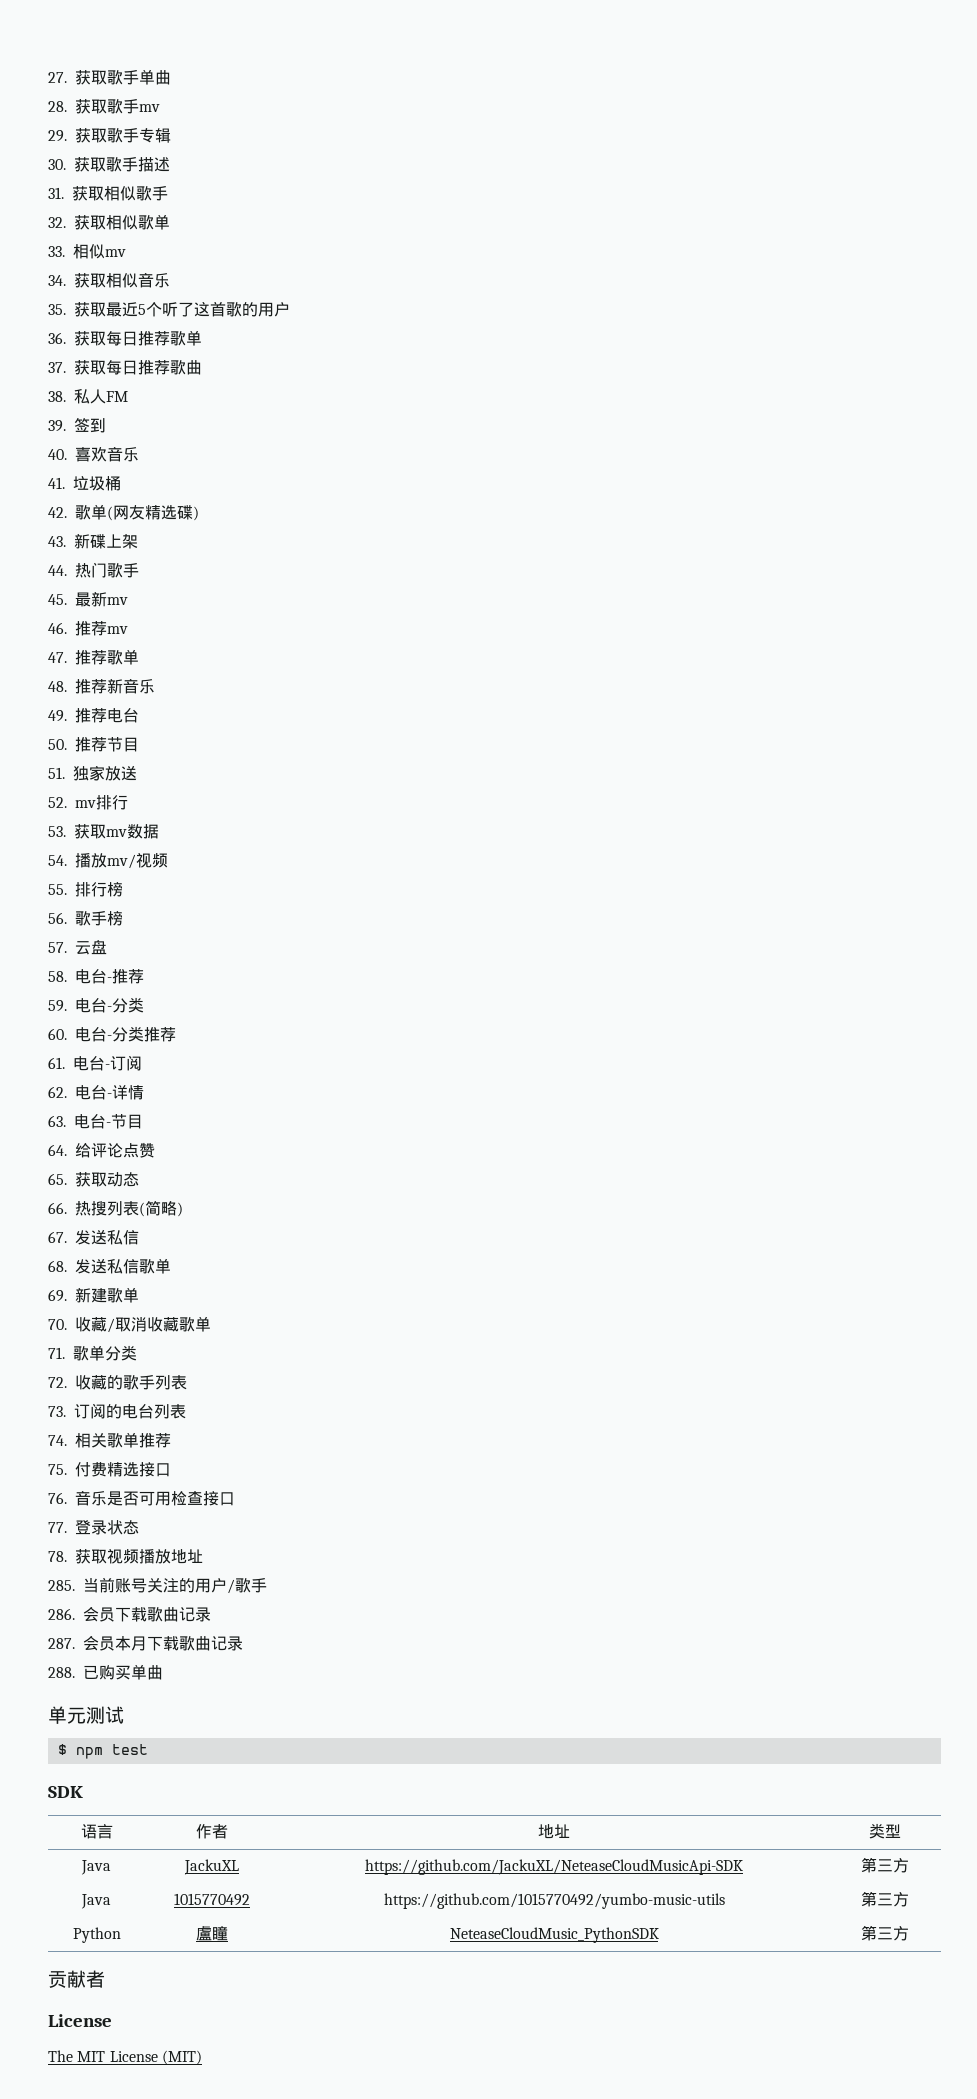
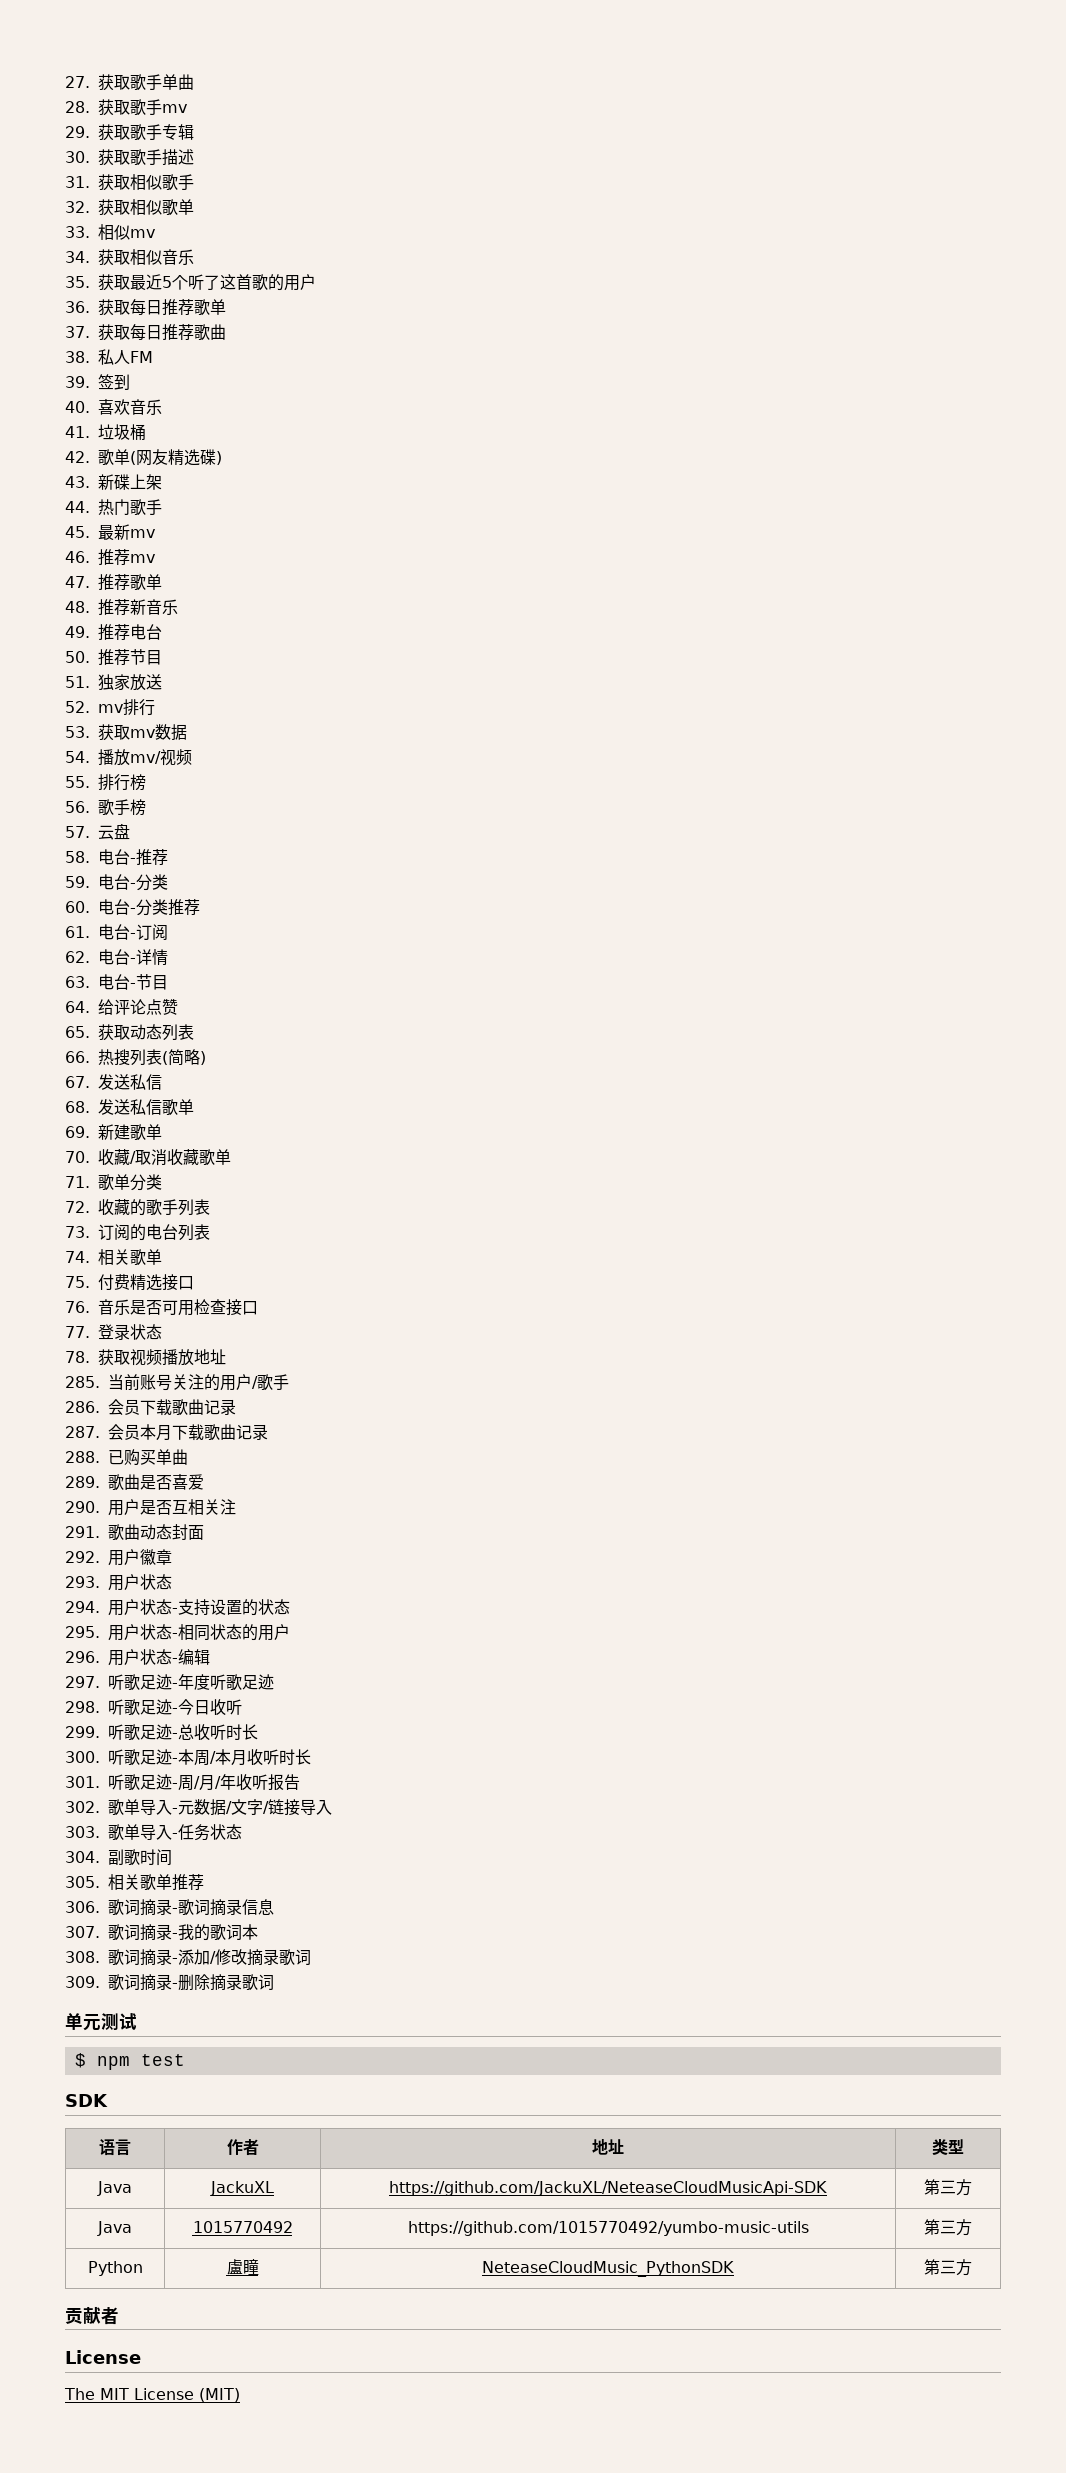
(139, 1179) none -> [162,1024,194,1041] 列表
[139,1433,171,1448] 推荐 -> (162, 1257) none
(163, 1672) none -> [65,1474,204,1491] [65,1499,236,1516] [65,1524,204,1541] [65,1549,172,1566] [65,1574,172,1591] [65,1599,290,1616] [65,1624,290,1641] [65,1649,210,1666] [65,1674,274,1691] [65,1699,242,1716] [65,1724,258,1741] [65,1749,311,1766] [65,1774,300,1791] [65,1799,332,1816] [65,1824,242,1841] [65,1849,172,1866] [65,1874,204,1891] [65,1899,274,1916] [65,1924,258,1941] [65,1949,311,1966] [65,1974,274,1991] // 289.歌曲是否喜爱 // 290.用户是否互相关注 // 291.歌曲动态封面 // 292.用户徽章 // 293.用户状态 // 294.用户状态-支持设置的状态 // 295.用户状态-相同状态的用户 // 296.用户状态-编辑 // 297.听歌足迹-年度听歌足迹 // 298.听歌足迹-今日收听 // 299.听歌足迹-总收听时长 // 300.听歌足迹-本周/本月收听时长 // 301.听歌足迹-周/月/年收听报告 // 302.歌单导入-元数据/文字/链接导入 // 303.歌单导入-任务状态 // 304.副歌时间 // 305.相关歌单推荐 // 306.歌词摘录-歌词摘录信息 // 307.歌词摘录-我的歌词本 // 308.歌词摘录-添加/修改摘录歌词 // 309.歌词摘录-删除摘录歌词

